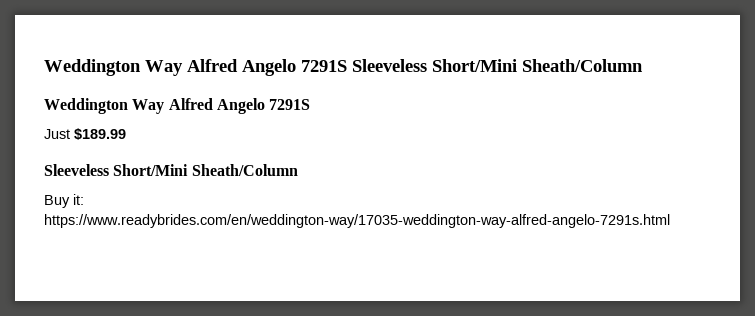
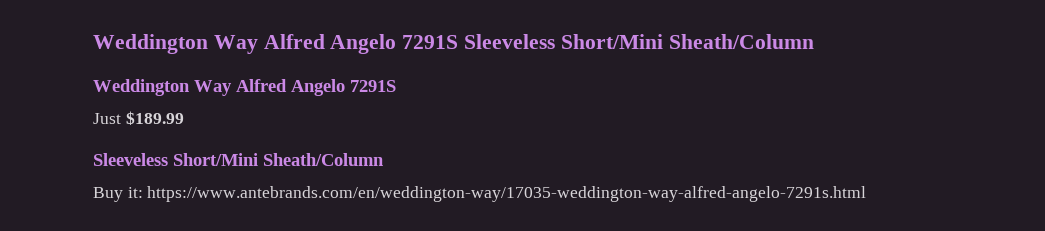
[44,214,670,228] https://www.readybrides.com/en/weddington-way/17035-weddington-way-alfred-angelo-7291s.html -> [147,186,867,202] https://www.antebrands.com/en/weddington-way/17035-weddington-way-alfred-angelo-7291s.html

